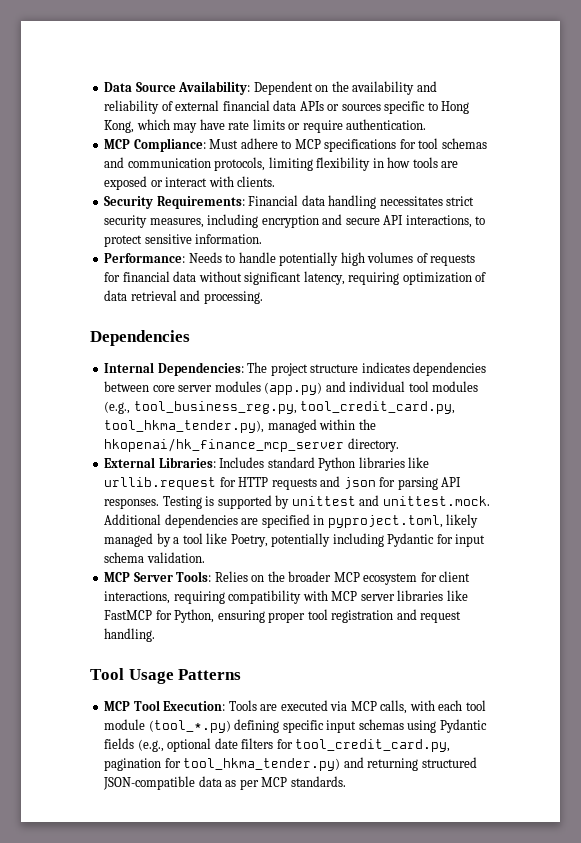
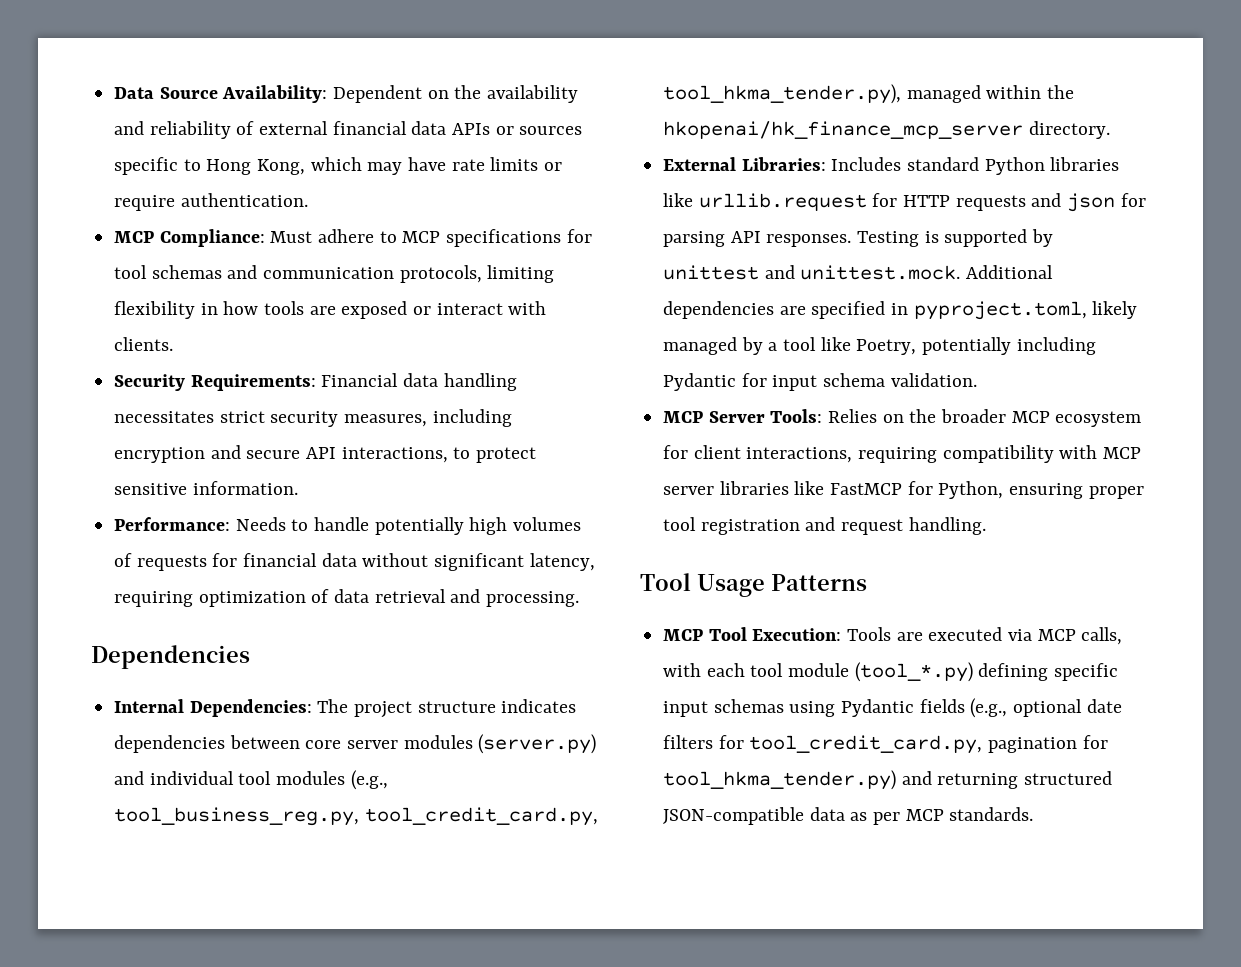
[264,382,323,395] (app.py) -> [478,734,597,754] (server.py)

